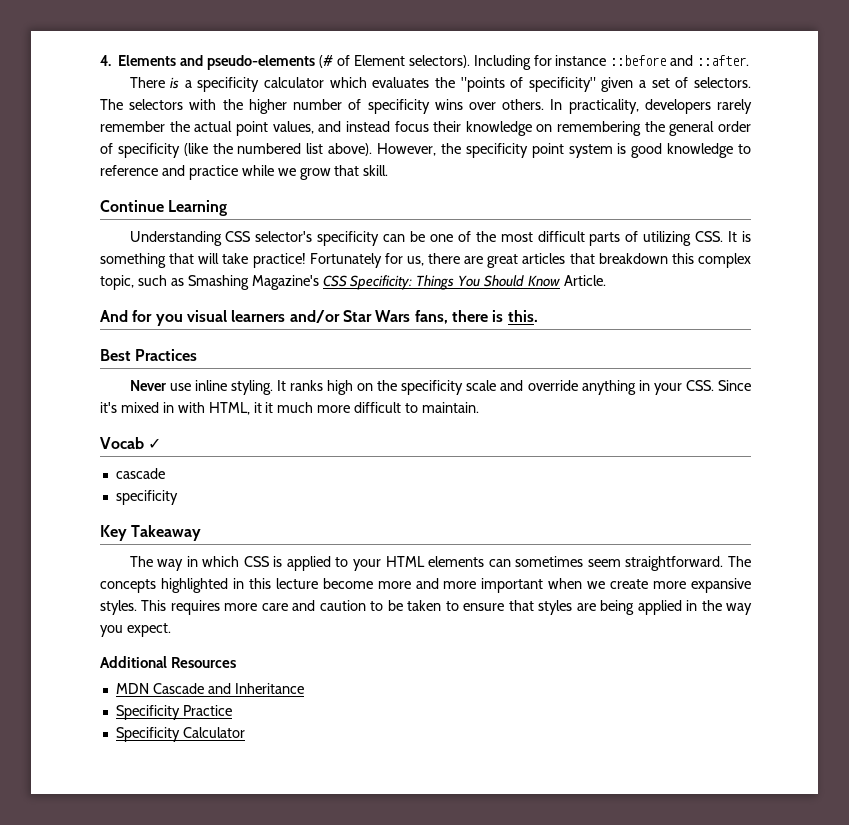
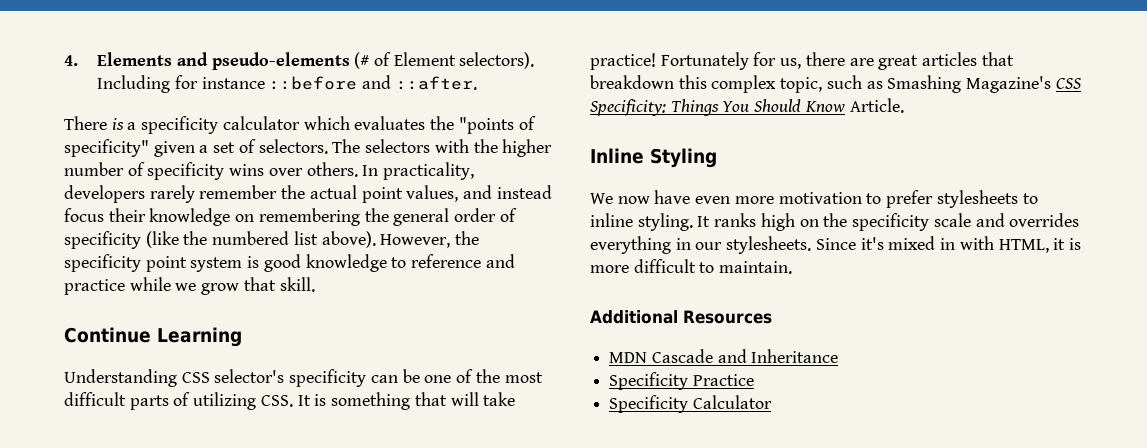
[100,310,538,326] [100,349,198,361] [129,380,191,391] And for you visual learners and/or Star Wars fans, there is this. // Best Practices // Never use -> [590,148,717,168] [590,190,1038,208] Inline Styling // We now have even more motivation to prefer stylesheets to
[527,380,714,395] override anything in your CSS. -> [1009,213,1080,227] [590,236,812,254] overrides everything in our stylesheets.
[265,402,314,413] it much -> [1068,238,1081,250] is
[100,437,162,449] [115,468,165,479] [115,490,178,505] [100,525,202,541] [129,556,751,571] [100,578,752,593] [100,600,752,615] [100,623,171,637] // Vocab ✓ // cascade // specificity // Key Takeaway // The way in which CSS is applied to your HTML elements can sometimes seem straightforward. The concepts highlighted in this lecture become more and more important when we create more expansive styles. This requires more care and caution to be taken to ensure that styles are being applied in the way you expect. -> (793, 267) none

